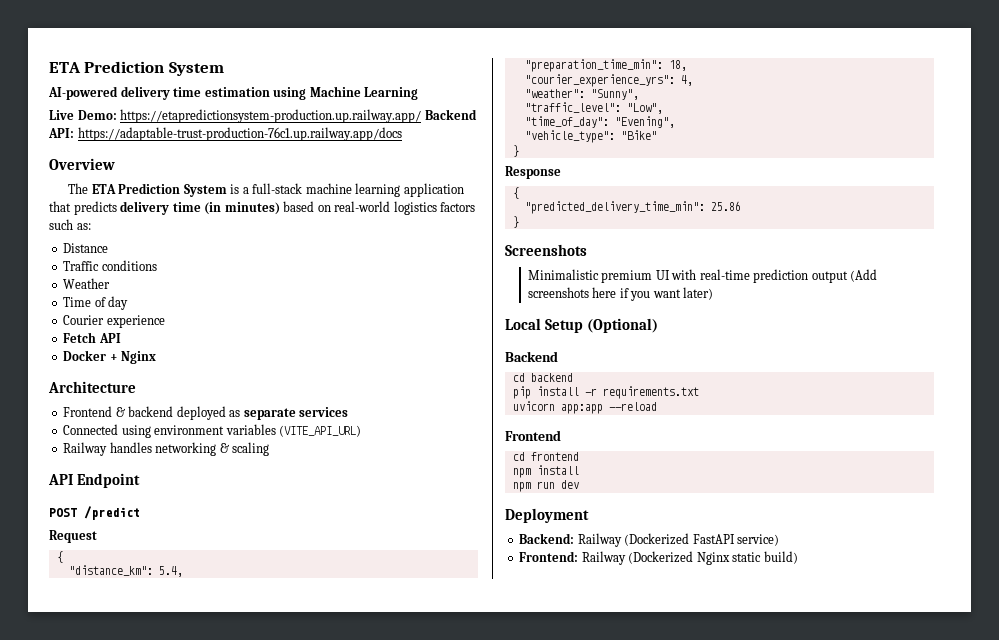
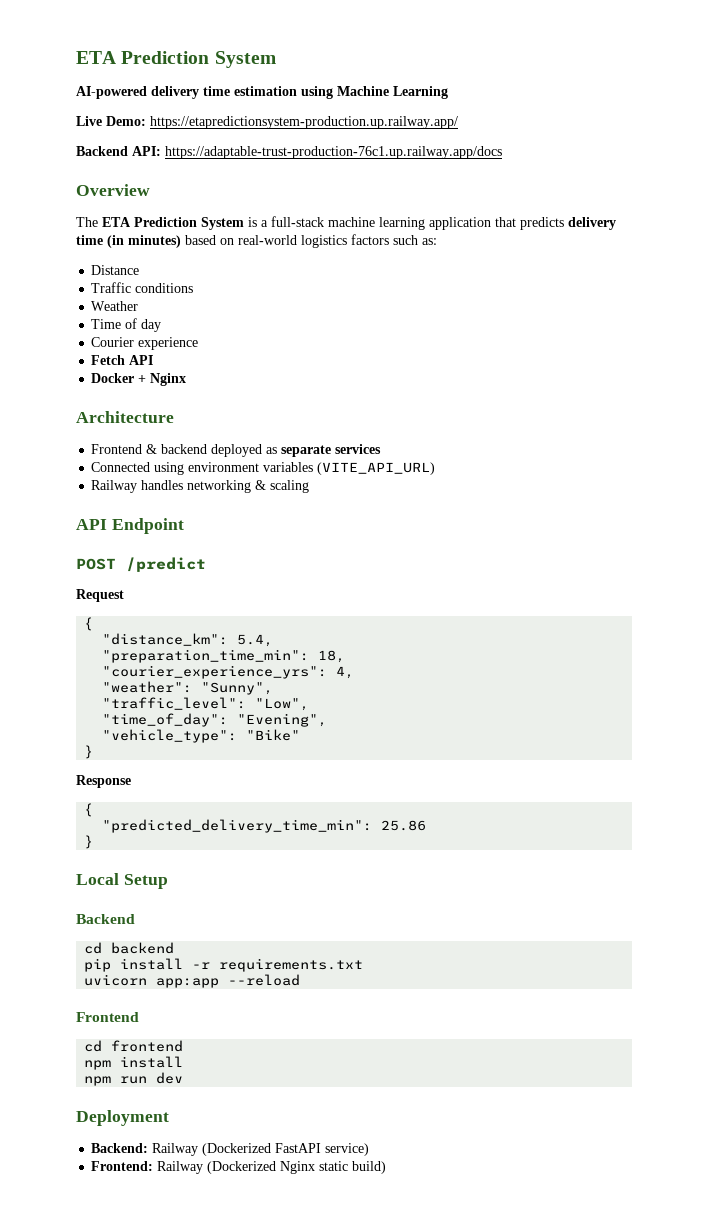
(422, 116) none -> (458, 122) //
[505,244,587,256] [527,269,878,283] [527,287,714,301] // Screenshots // Minimalistic premium UI with real-time prediction output (Add screenshots here if you want later) -> (94, 842) none
[587,318,659,333] (Optional) -> (168, 881) none

